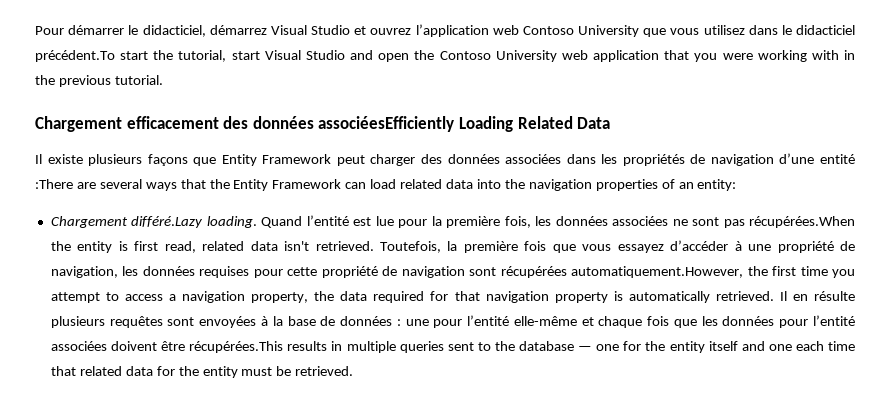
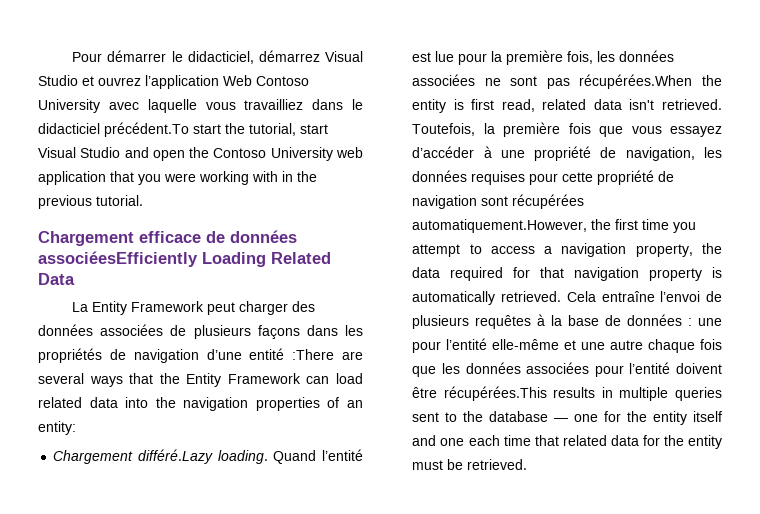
[492,25,745,37] web Contoso University que vous utilisez -> [223,75,309,86] [38,99,304,113] Web Contoso University avec laquelle vous travailliez
[126,116,249,129] efficacement des -> [139,231,225,243] efficace de
[35,154,217,166] Il existe plusieurs façons que -> [72,302,89,312] La
(562, 159) none -> [170,325,300,339] de plusieurs façons
[779,291,855,301] [50,316,257,328] Il en résulte plusieurs requêtes sont envoyées -> [566,291,722,302] [412,315,532,329] Cela entraîne l’envoi de plusieurs requêtes
(594, 321) none -> [581,340,644,350] une autre
[779,315,856,328] [50,341,107,351] pour l’entité associées -> [526,362,671,377] associées pour l’entité

